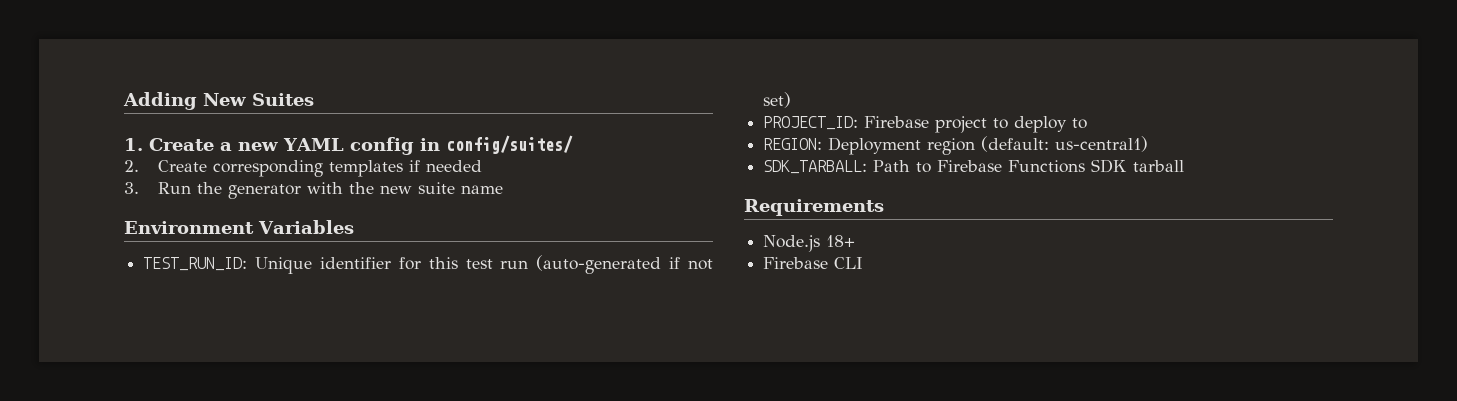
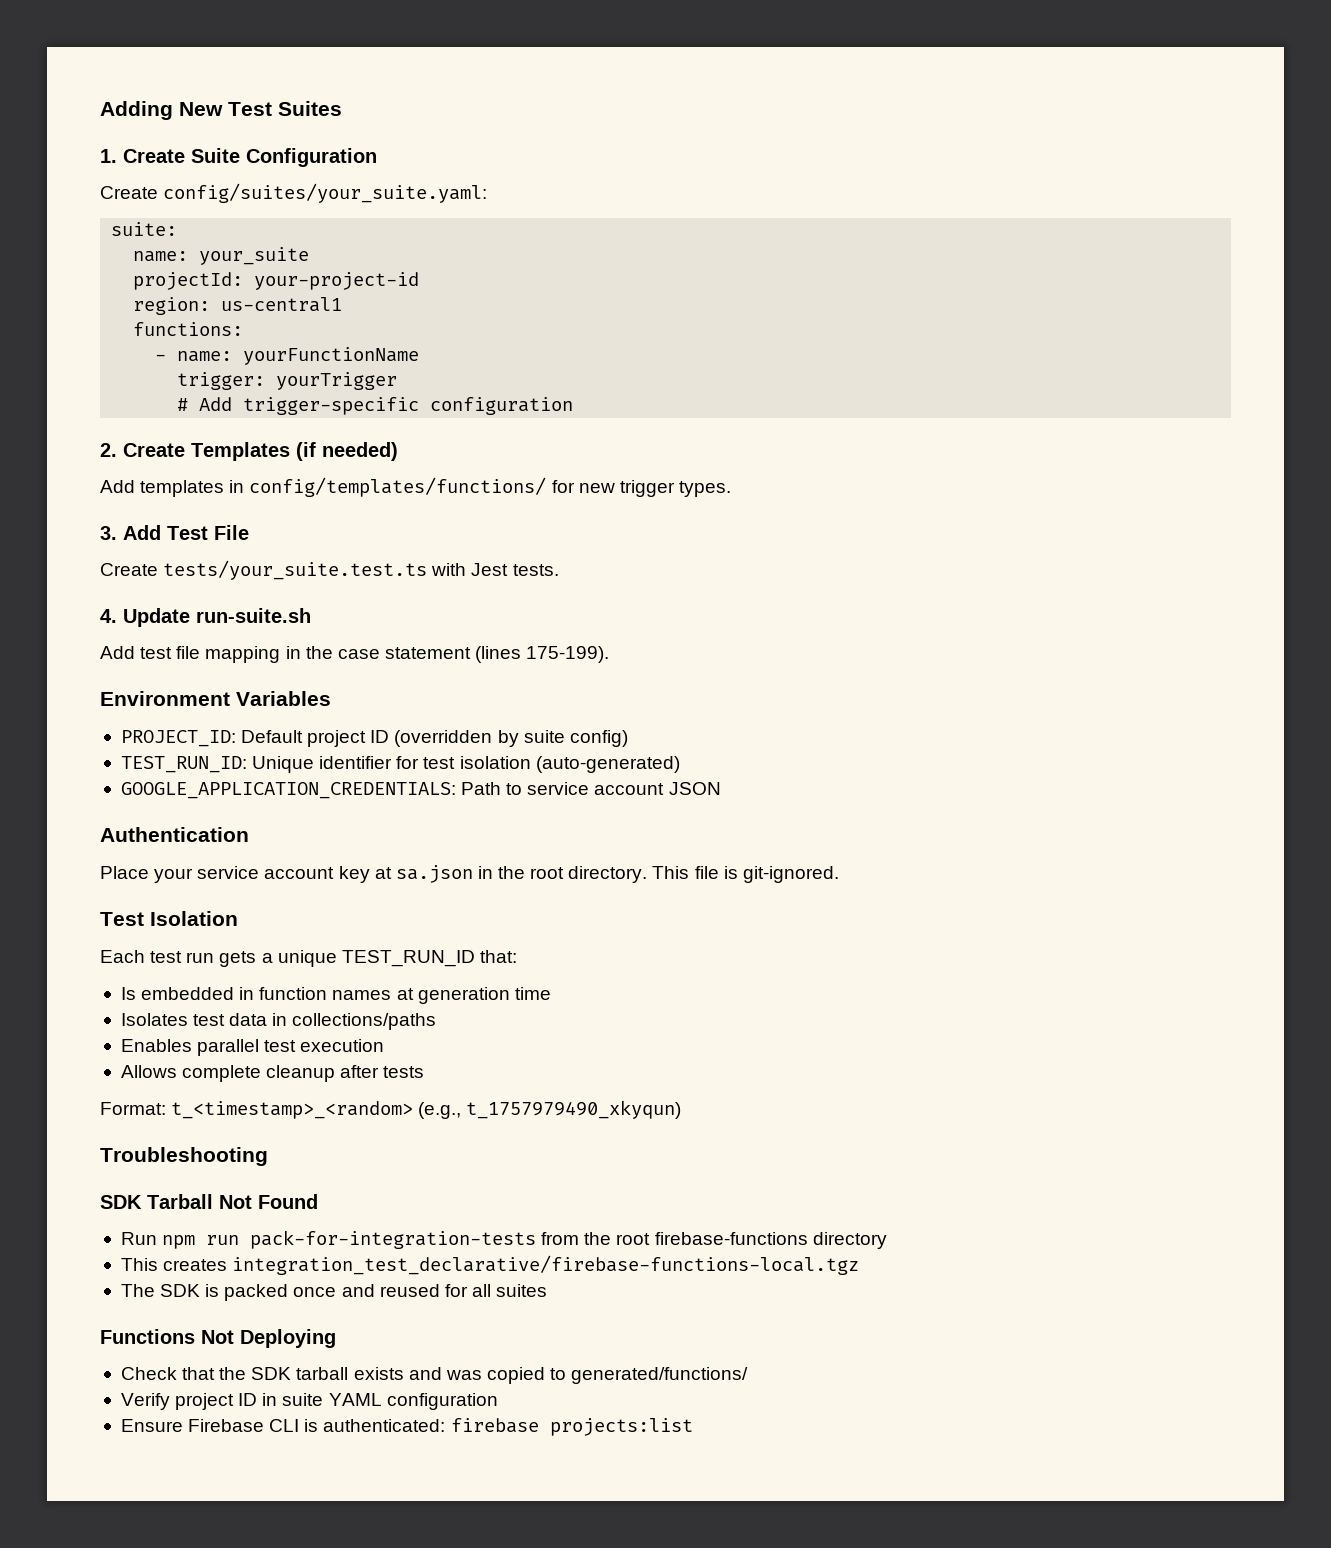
(246, 99) none -> [228,102,272,116] Test
[220,135,573,155] [124,160,483,177] [124,182,504,199] [124,220,354,234] [143,255,713,274] [763,92,792,108] [763,116,1088,133] [763,136,1149,155] [763,159,1185,174] [744,199,884,216] [763,235,856,252] [763,257,864,269] a new YAML config in config/suites/ // 2. Create corresponding templates if needed // 3. Run the generator with the new suite name // Environment Variables // TEST_RUN_ID: Unique identifier for this test run (auto-generated if not set) // PROJECT_ID: Firebase project to deploy to // REGION: Deployment region (default: us-central1) // SDK_TARBALL: Path to Firebase Functions SDK tarball // Requirements // Node.js 18+ // Firebase CLI -> [191,148,377,167] [100,183,488,203] [111,222,178,236] [133,247,310,265] [133,272,420,290] [133,297,343,315] [133,322,244,336] [155,347,420,365] [177,372,398,390] [177,397,574,415] [100,442,398,461] [100,477,731,497] [100,525,249,540] [100,560,559,580] [100,608,311,627] [100,646,610,663] [100,691,331,706] [120,730,628,747] [120,756,680,773] [120,782,721,799] [100,827,249,842] [100,865,839,883] [100,911,238,926] [100,950,517,967] [120,987,551,1004] [120,1013,437,1030] [120,1039,385,1056] [120,1065,425,1082] [100,1100,682,1119] [100,1147,268,1166] [100,1194,318,1209] [120,1230,887,1249] [120,1255,860,1275] [120,1284,548,1301] [100,1329,336,1348] [120,1367,749,1384] [120,1393,498,1410] [120,1418,693,1436] Suite Configuration // Create config/suites/your_suite.yaml: // suite: // name: your_suite // projectId: your-project-id // region: us-central1 // functions: // - name: yourFunctionName // trigger: yourTrigger // # Add trigger-specific configuration // 2. Create Templates (if needed) // Add templates in config/templates/functions/ for new trigger types. // 3. Add Test File // Create tests/your_suite.test.ts with Jest tests. // 4. Update run-suite.sh // Add test file mapping in the case statement (lines 175-199). // Environment Variables // PROJECT_ID: Default project ID (overridden by suite config) // TEST_RUN_ID: Unique identifier for test isolation (auto-generated) // GOOGLE_APPLICATION_CREDENTIALS: Path to service account JSON // Authentication // Place your service account key at sa.json in the root directory. This file is git-ignored. // Test Isolation // Each test run gets a unique TEST_RUN_ID that: // Is embedded in function names at generation time // Isolates test data in collections/paths // Enables parallel test execution // Allows complete cleanup after tests // Format: t_<timestamp>_<random> (e.g., t_1757979490_xkyqun) // Troubleshooting // SDK Tarball Not Found // Run npm run pack-for-integration-tests from the root firebase-functions directory // This creates integration_test_declarative/firebase-functions-local.tgz // The SDK is packed once and reused for all suites // Functions Not Deploying // Check that the SDK tarball exists and was copied to generated/functions/ // Verify project ID in suite YAML configuration // Ensure Firebase CLI is authenticated: firebase projects:list

